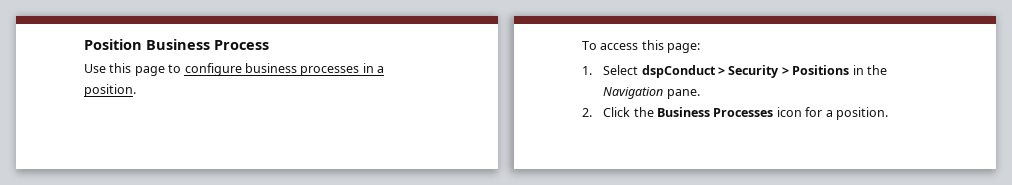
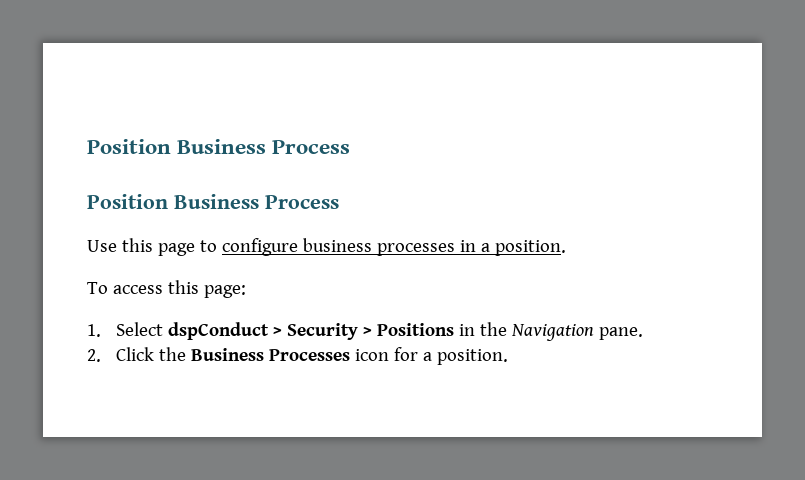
[84,39,269,50] Position Business Process -> [87,139,351,154] [87,194,339,209] Position Business Process // Position Business Process

